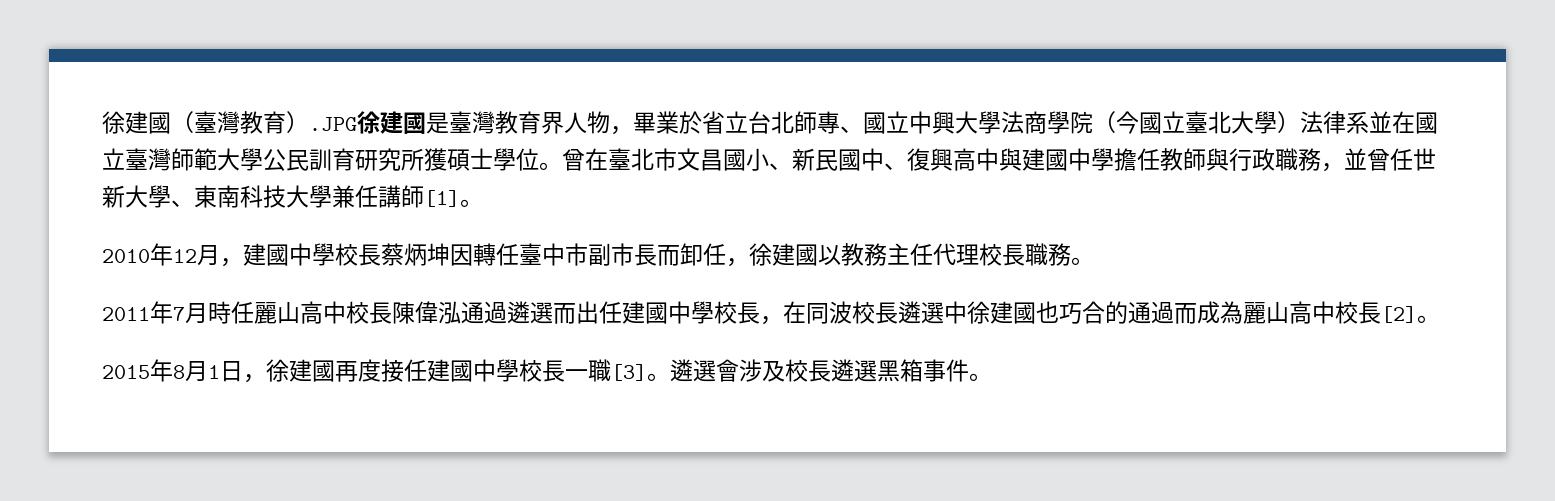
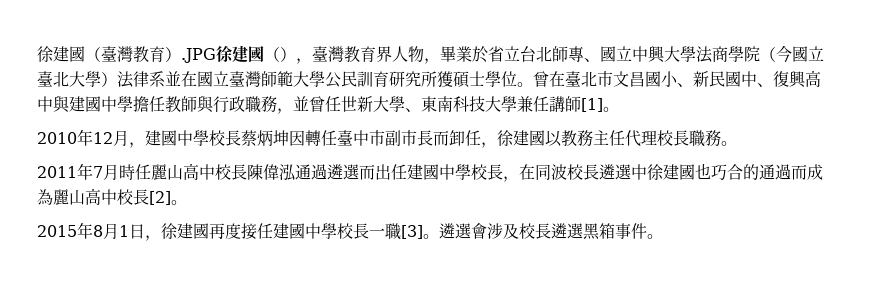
[426,112,449,134] 是 -> [264,47,312,64] （），

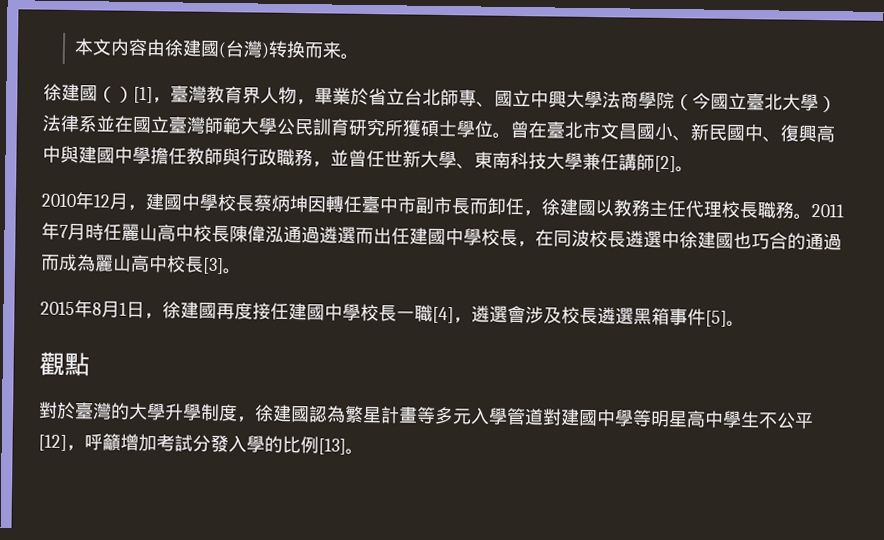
[37,46,216,63] 徐建國（臺灣教育）.JPG -> [74,38,360,60] 本文内容由徐建國(台灣)转换而来。 //
(296, 54) none -> [133,86,153,104] [1]
[581,98,603,112] [1] -> [654,155,676,173] [2]
(737, 143) // -> (812, 216) none
[149,191,171,205] [2] -> [202,257,224,275] [3]
[401,225,439,239] [3]。 -> [432,306,472,324] [4]，
[647,234,663,239] 。 -> [705,310,745,328] [39,351,90,377] [38,401,814,429] [38,433,364,455] [5]。 // 觀點 // 對於臺灣的大學升學制度，徐建國認為繁星計畫等多元入學管道對建國中學等明星高中學生不公平[12]，呼籲增加考試分發入學的比例[13]。

